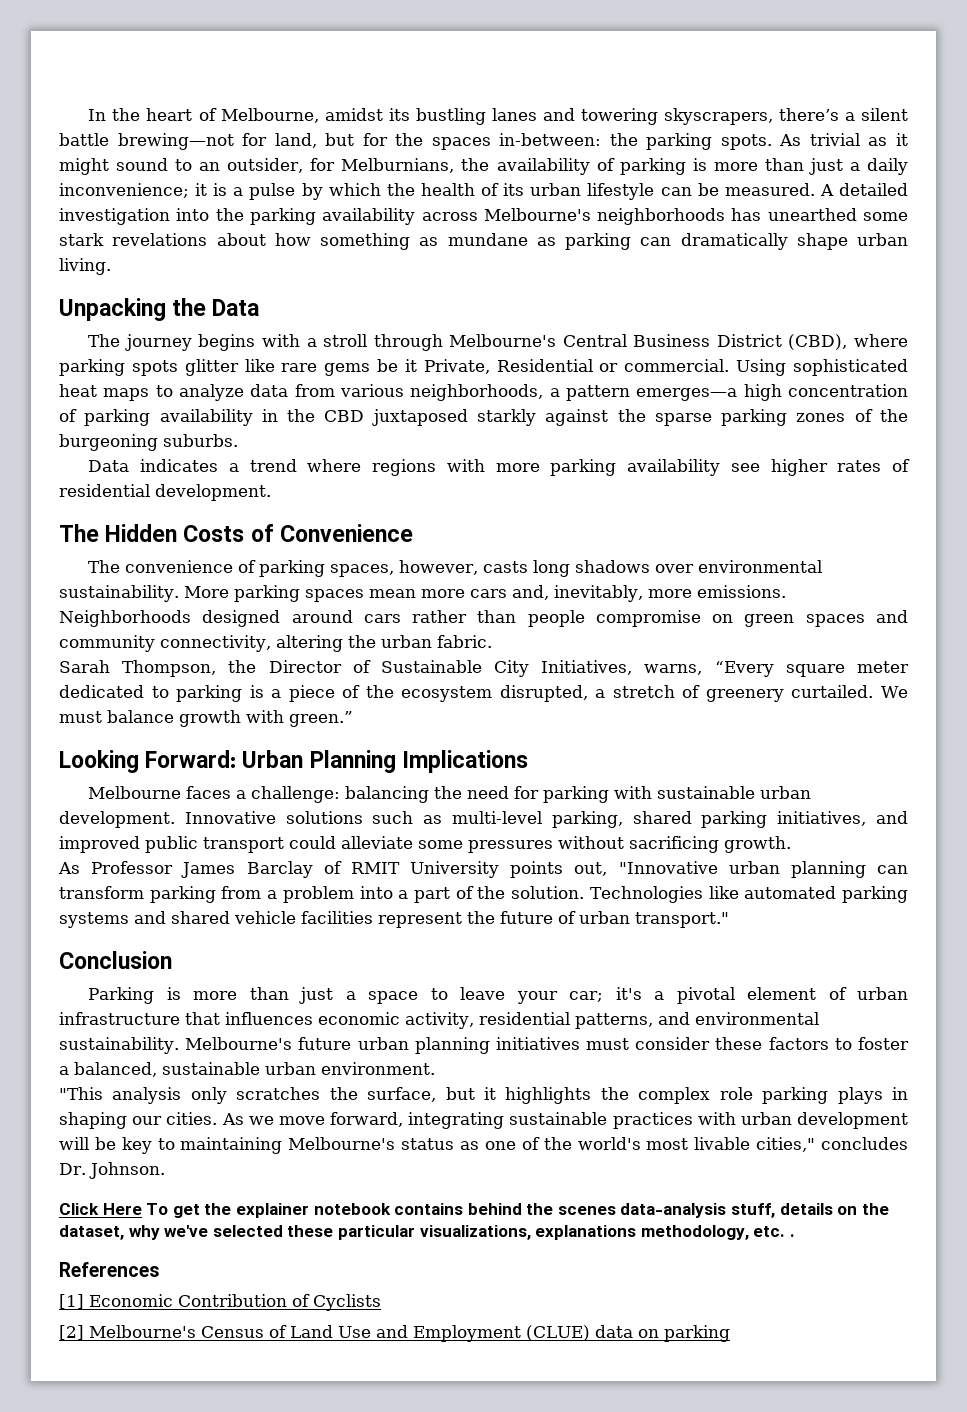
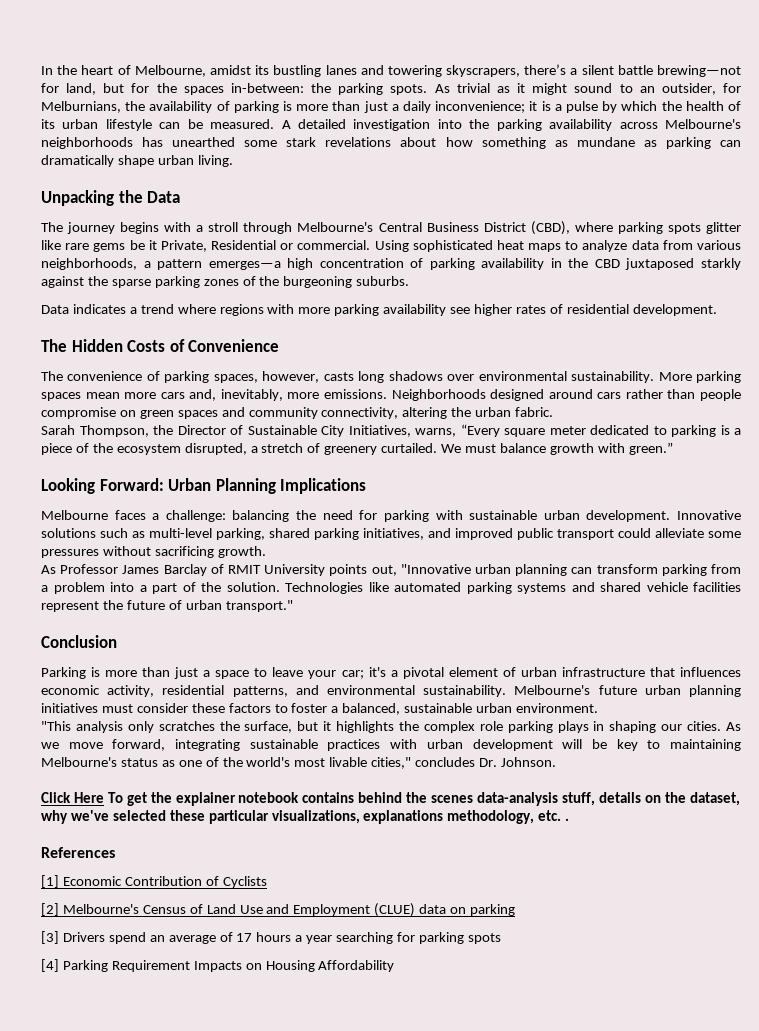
(730, 1333) none -> [41,931,501,944] [41,959,395,972] // [3] Drivers spend an average of 17 hours a year searching for parking spots // [4] Parking Requirement Impacts on Housing Affordability

